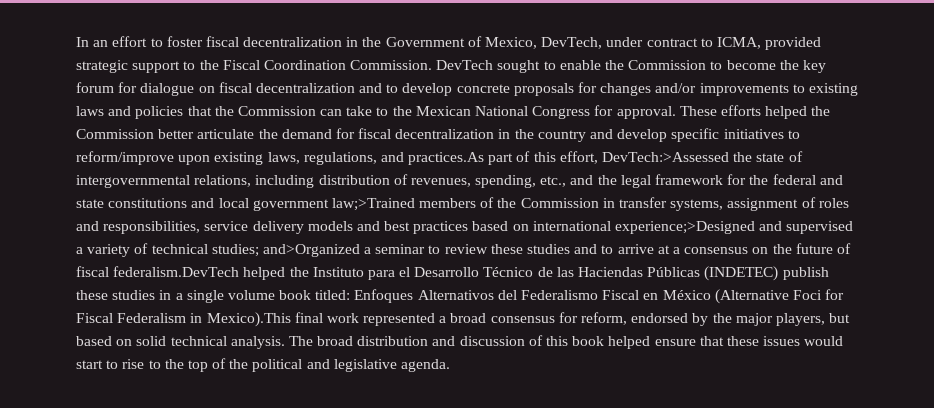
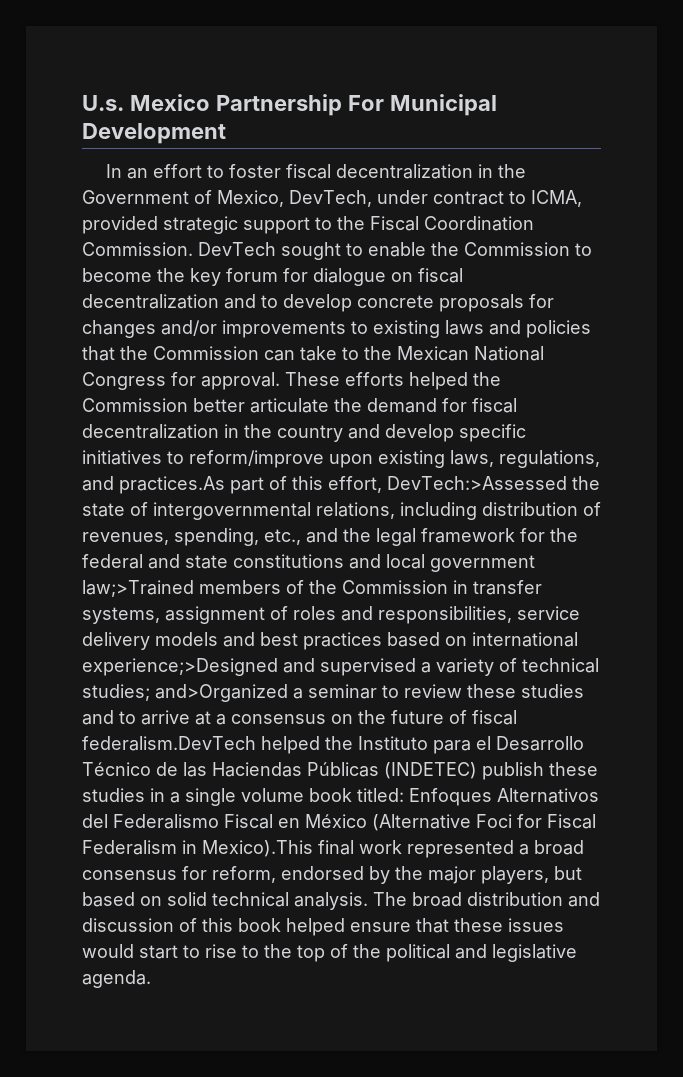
(76, 42) none -> [82,94,497,116] [82,123,226,144] U.s. Mexico Partnership For Municipal Development //

